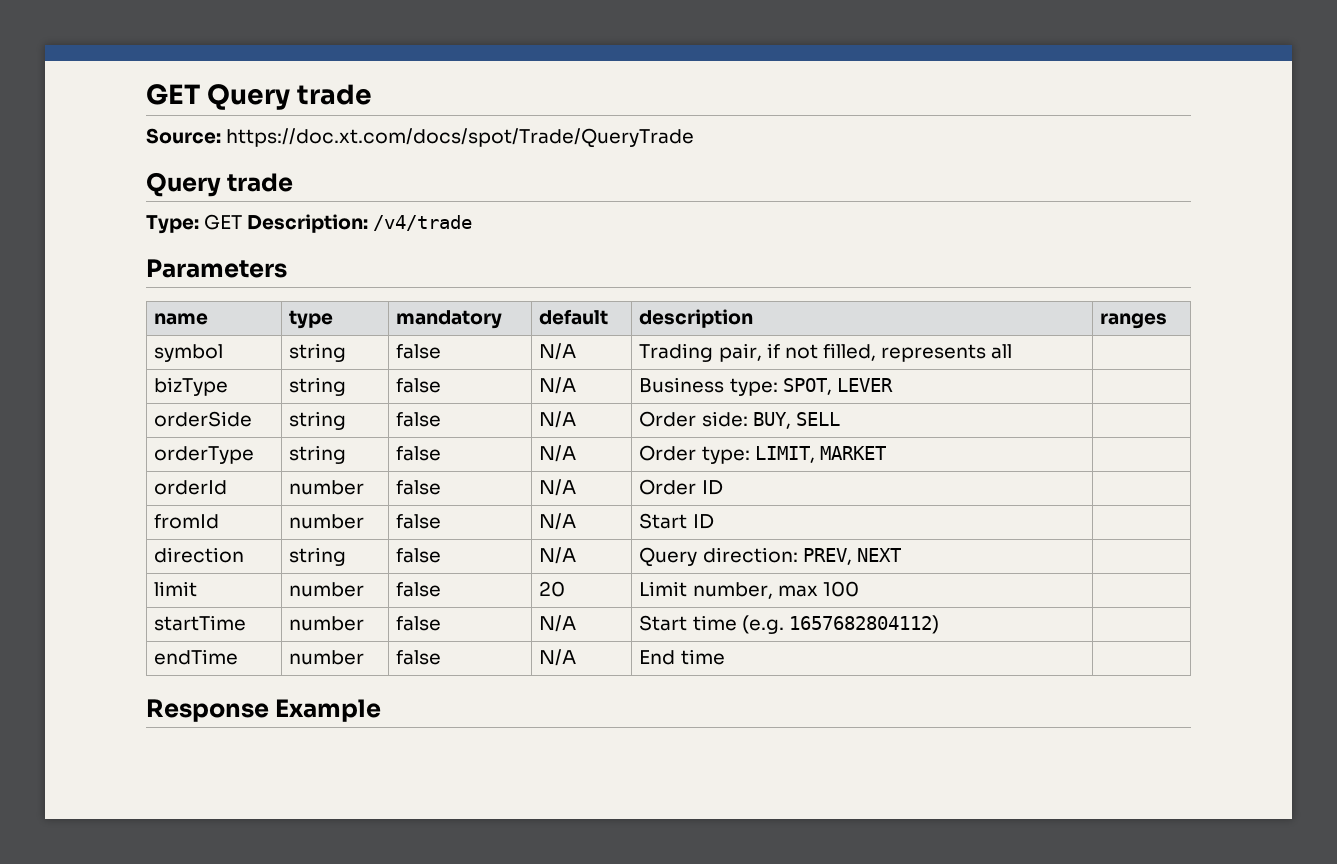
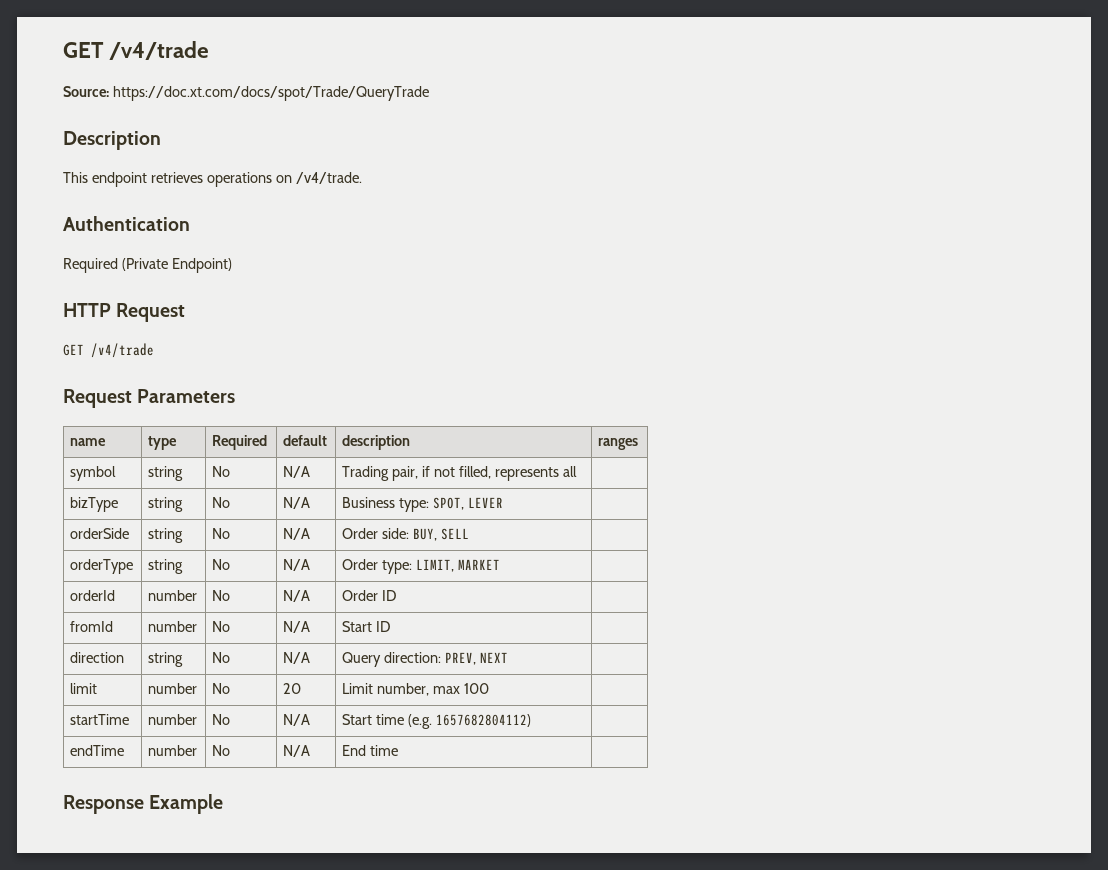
[146,84,373,110] GET Query trade -> [63,41,210,60] GET /v4/trade
[146,172,294,197] [146,214,473,234] Query trade // Type: GET Description: /v4/trade // -> [63,131,161,150] [63,172,362,187] [63,216,190,231] [63,258,232,273] [63,303,186,322] [63,343,154,358] [63,389,132,408] Description // This endpoint retrieves operations on /v4/trade. // Authentication // Required (Private Endpoint) // HTTP Request // GET /v4/trade // Request
[396,310,503,329] mandatory -> [212,435,268,450] Required
[396,344,442,359] false -> [212,466,231,477] No
[396,378,442,393] false -> [212,497,231,508] No
[396,412,442,427] false -> [212,528,231,539] No
[396,446,442,461] false -> [212,559,231,570] No
[396,480,442,495] false -> [212,590,231,601] No
[396,514,442,529] false -> [212,621,231,632] No
[396,548,442,563] false -> [212,652,231,663] No
[396,582,442,597] false -> [212,683,231,694] No
[396,616,442,631] false -> [212,714,231,725] No
[396,650,442,665] false -> [212,745,231,756] No

